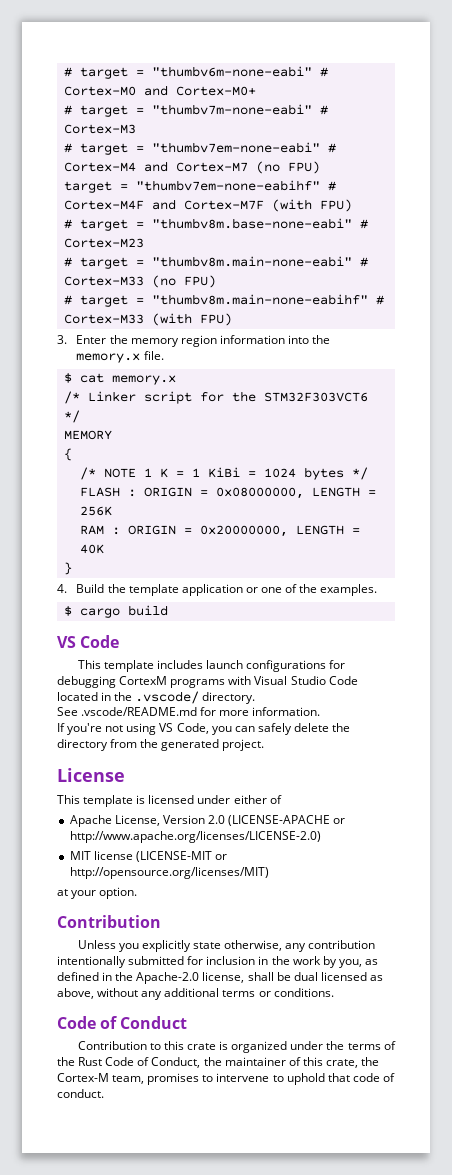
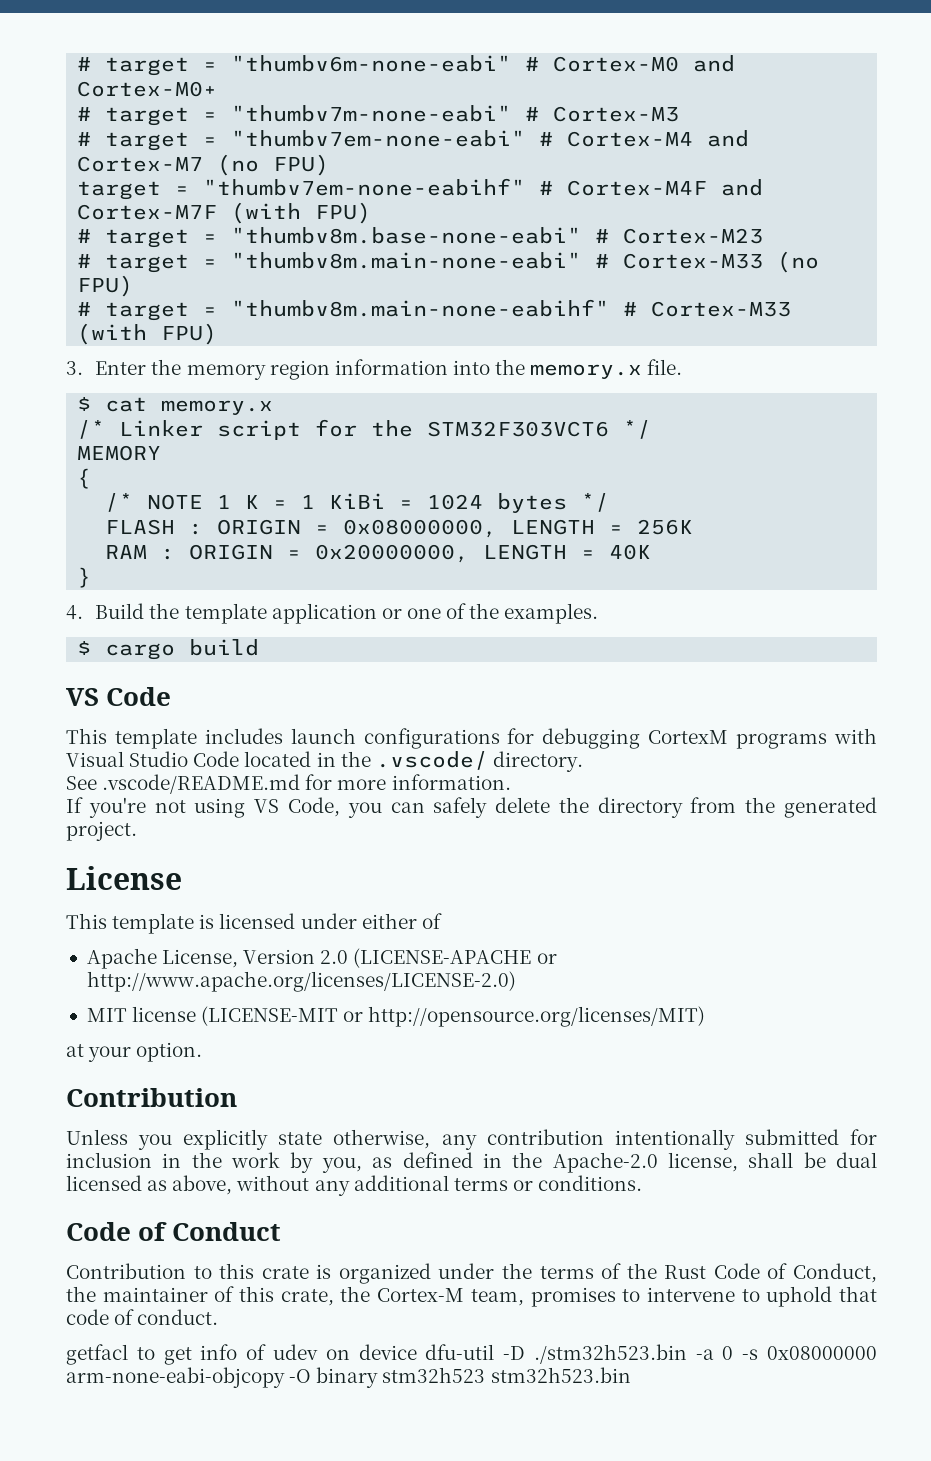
(104, 1093) none -> [66,1344,878,1365] [66,1367,631,1388] // getfacl to get info of udev on device dfu-util -D ./stm32h523.bin -a 0 -s 0x08000000 arm-none-eabi-objcopy -O binary stm32h523 stm32h523.bin

